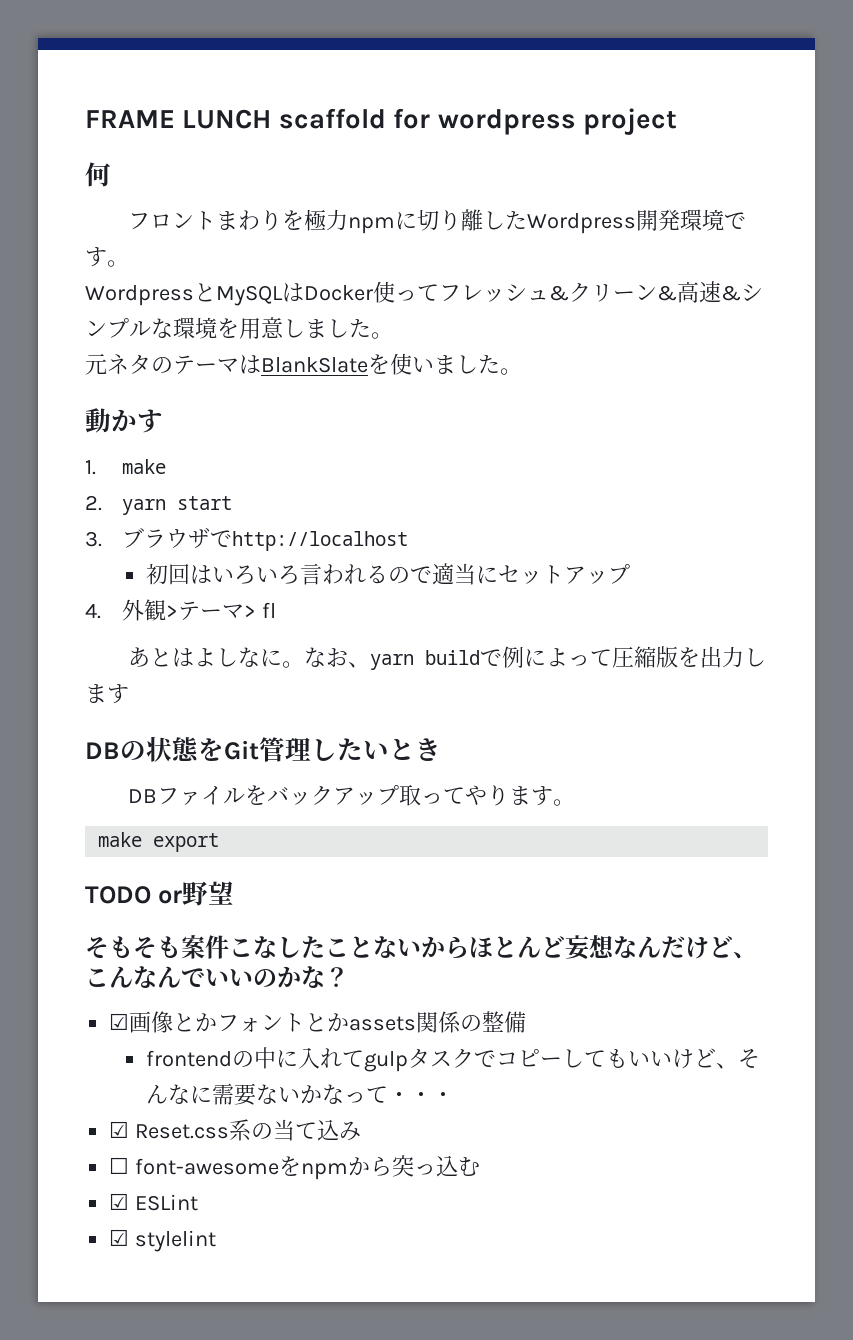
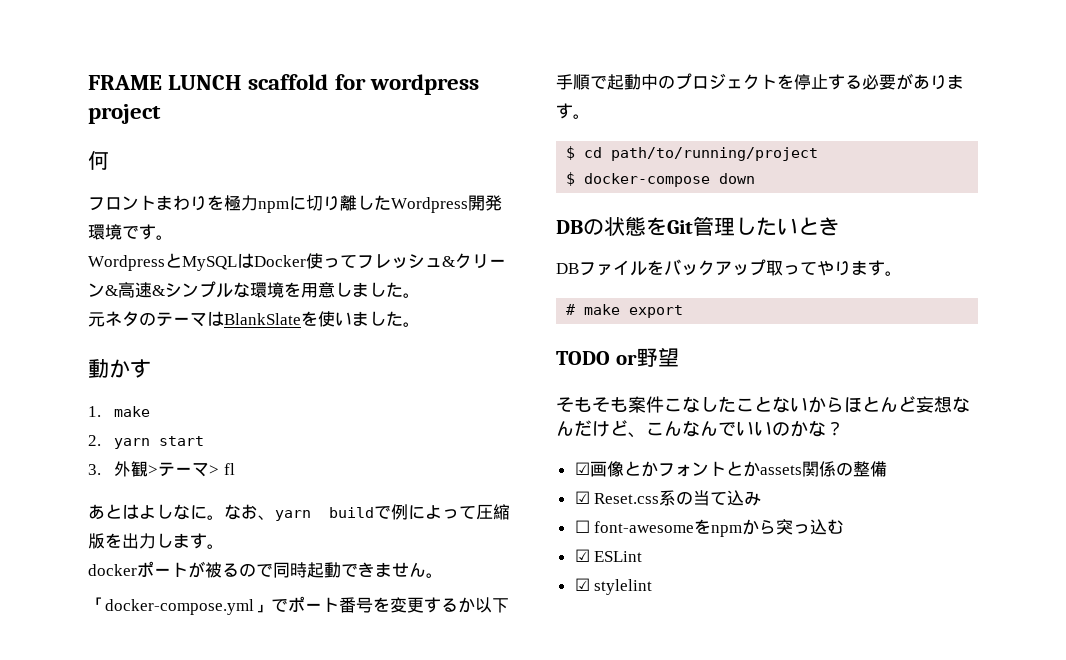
[121,527,408,551] [146,563,631,585] [85,603,101,619] ブラウザでhttp://localhost // 初回はいろいろ言われるので適当にセットアップ // 4. -> (101, 469) none
(129, 694) none -> [207,544,224,549] [88,561,443,578] [88,596,509,615] [556,73,964,90] [556,103,590,119] [566,146,819,161] [566,172,756,187] 。 // dockerポートが被るので同時起動できません。 // 「docker-compose.yml」でポート番号を変更するか以下手順で起動中のプロジェクトを停止する必要があります。 // $ cd path/to/running/project // $ docker-compose down
(576, 802) none -> [566,304,576,315] #
[146,1047,761,1072] [146,1083,455,1106] // frontendの中に入れてgulpタスクでコピーしてもいいけど、そんなに需要ないかなって・・・ -> (887, 469) none

